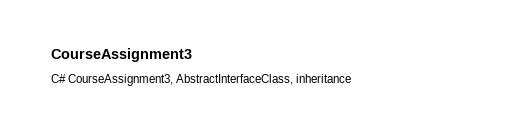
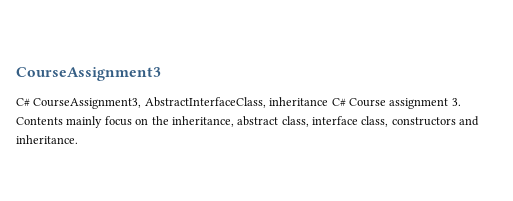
(352, 78) none -> [331,98,461,109] [16,116,480,128] [16,135,78,144] C# Course assignment 3. Contents mainly focus on the inheritance, abstract class, interface class, constructors and inheritance.

